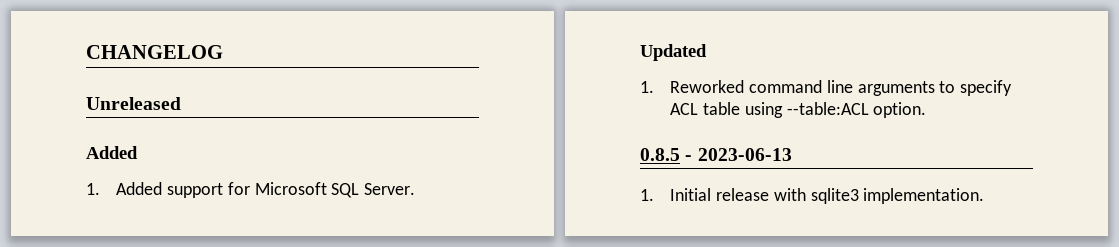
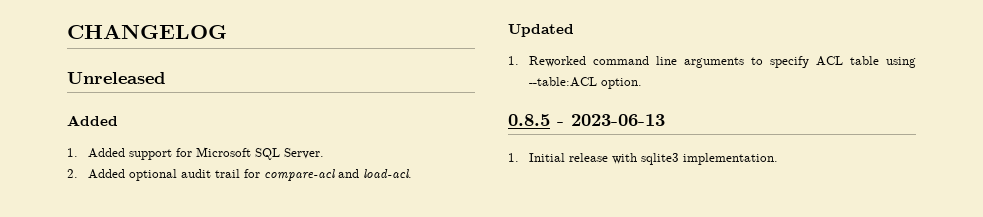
(415, 189) none -> [67,169,412,181] // 2. Added optional audit trail for compare-acl and load-acl.

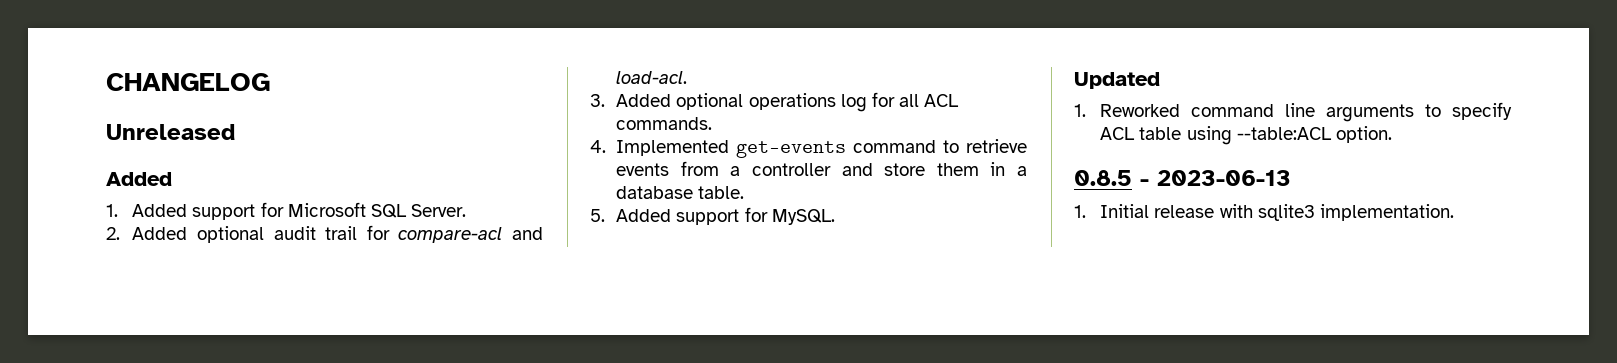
(412, 173) none -> [590,92,960,112] [616,117,713,130] [590,139,1027,158] [616,161,1027,176] [616,186,745,199] [590,207,835,225] // 3. Added optional operations log for all ACL commands. // 4. Implemented get-events command to retrieve events from a controller and store them in a database table. // 5. Added support for MySQL.

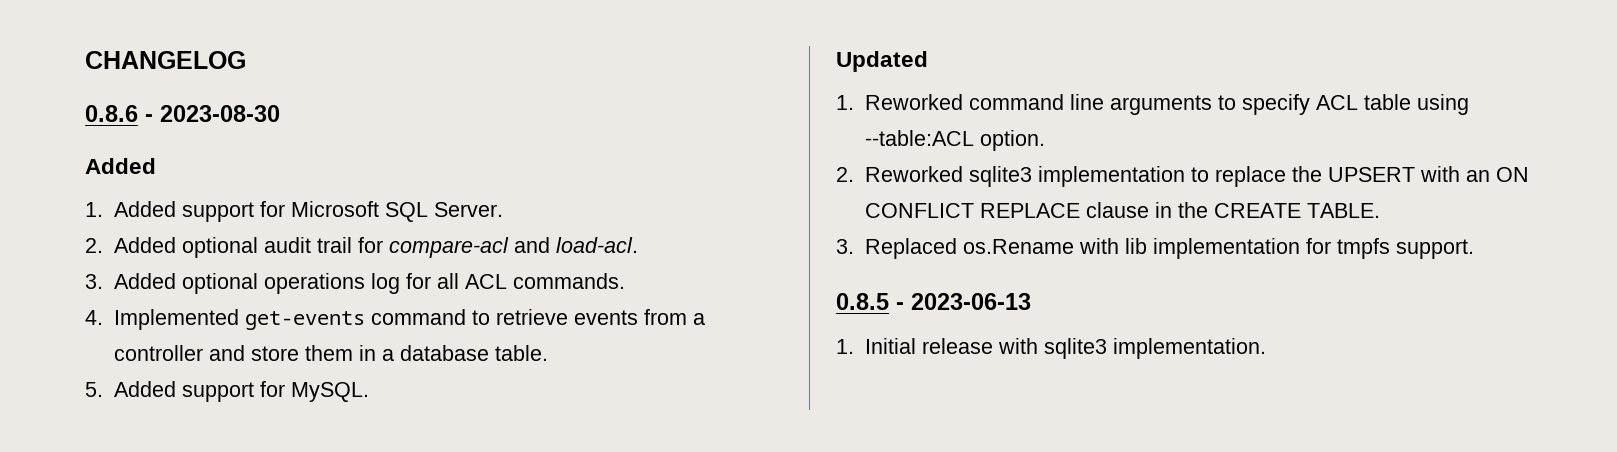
[106,124,235,140] Unreleased -> [85,105,280,122] 0.8.6 - 2023-08-30
(1392, 134) none -> [836,166,1529,187] [864,202,1380,218] [836,238,1474,259] // 2. Reworked sqlite3 implementation to replace the UPSERT with an ON CONFLICT REPLACE clause in the CREATE TABLE. // 3. Replaced os.Rename with lib implementation for tmpfs support.

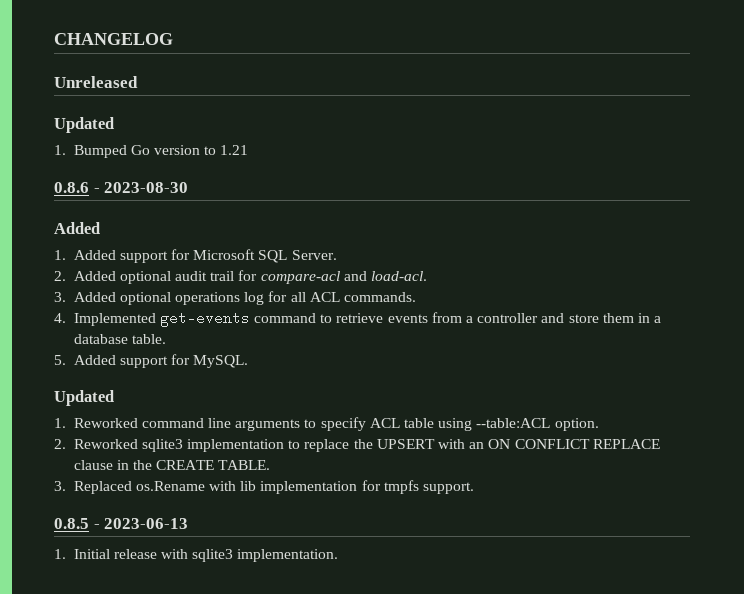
(246, 60) none -> [54,76,138,88] [54,117,114,133] [54,145,249,158] // Unreleased // Updated // 1. Bumped Go version to 1.21

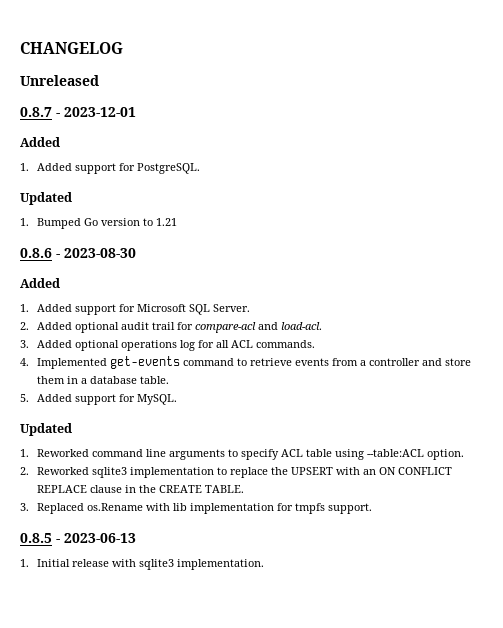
(138, 82) none -> [20,107,136,117] [20,137,60,147] [20,163,200,174] // 0.8.7 - 2023-12-01 // Added // 1. Added support for PostgreSQL.

